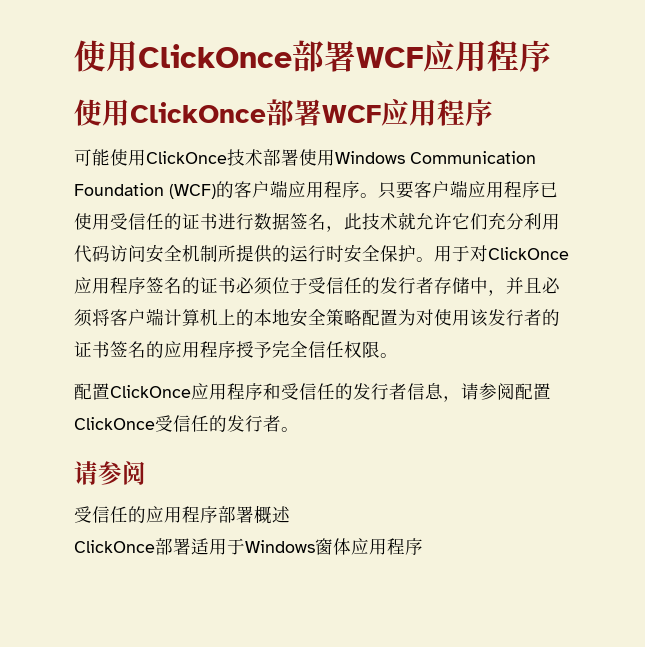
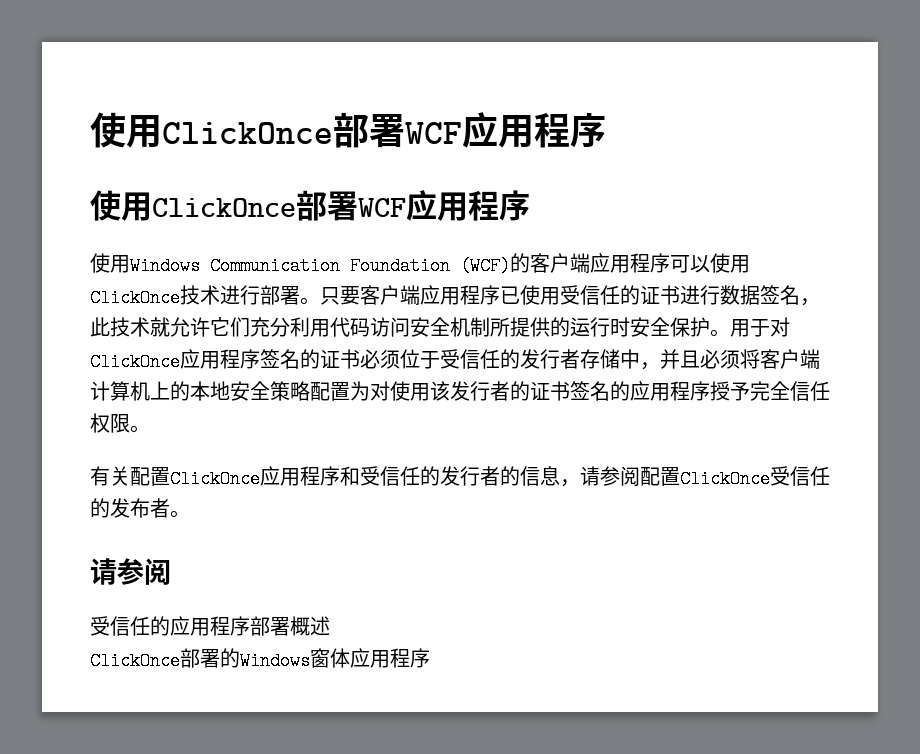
[74,149,299,166] 可能使用ClickOnce技术部署 -> (530, 205) none
(360, 189) none -> [670,253,750,273] [90,285,300,307] 可以使用ClickOnce技术进行部署
(398, 355) none -> [90,466,130,486] 有关
(407, 391) none -> [500,466,520,486] 的
[245,415,263,432] 行 -> [130,498,150,518] 布
[191,538,245,555] 适用于 -> [220,648,240,668] 的

